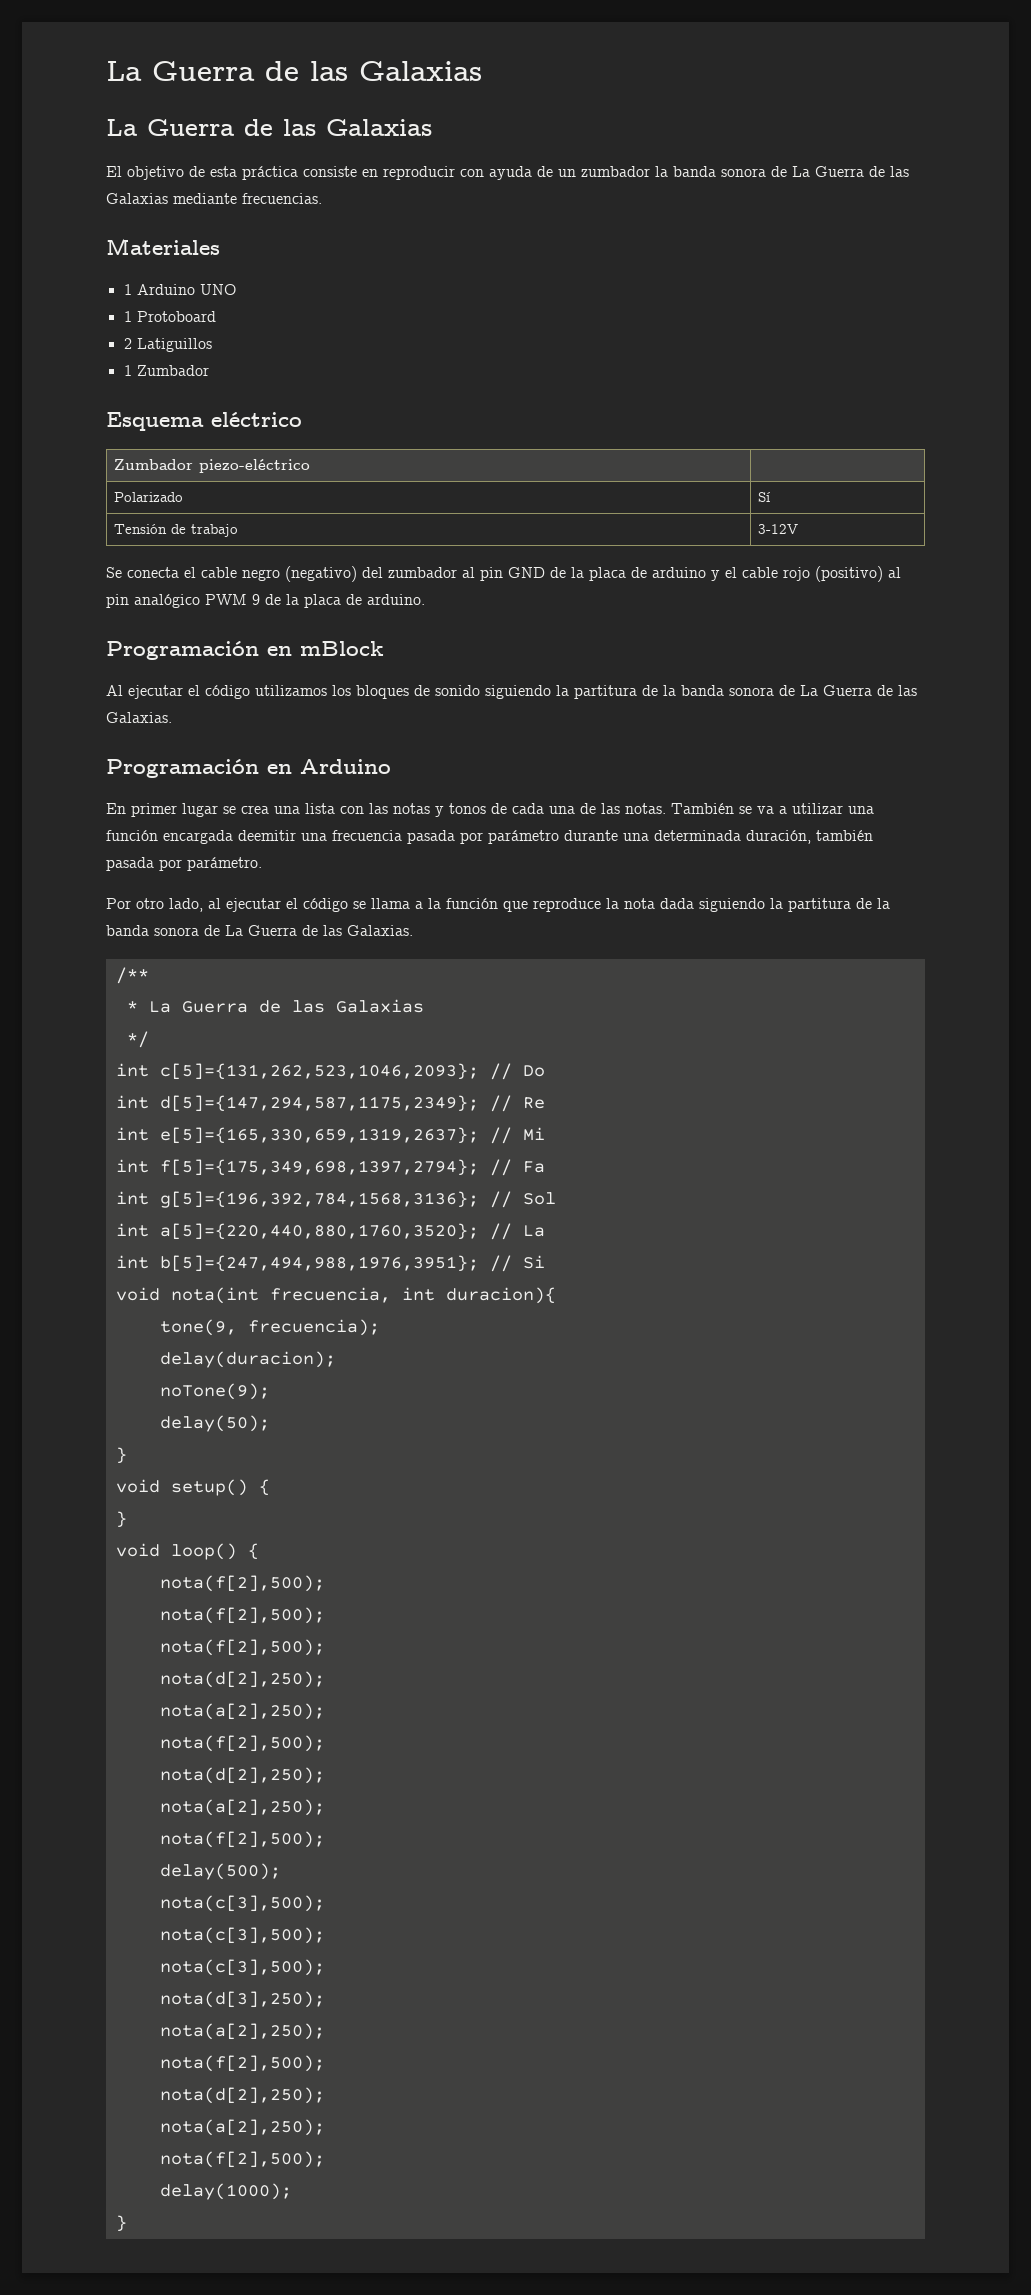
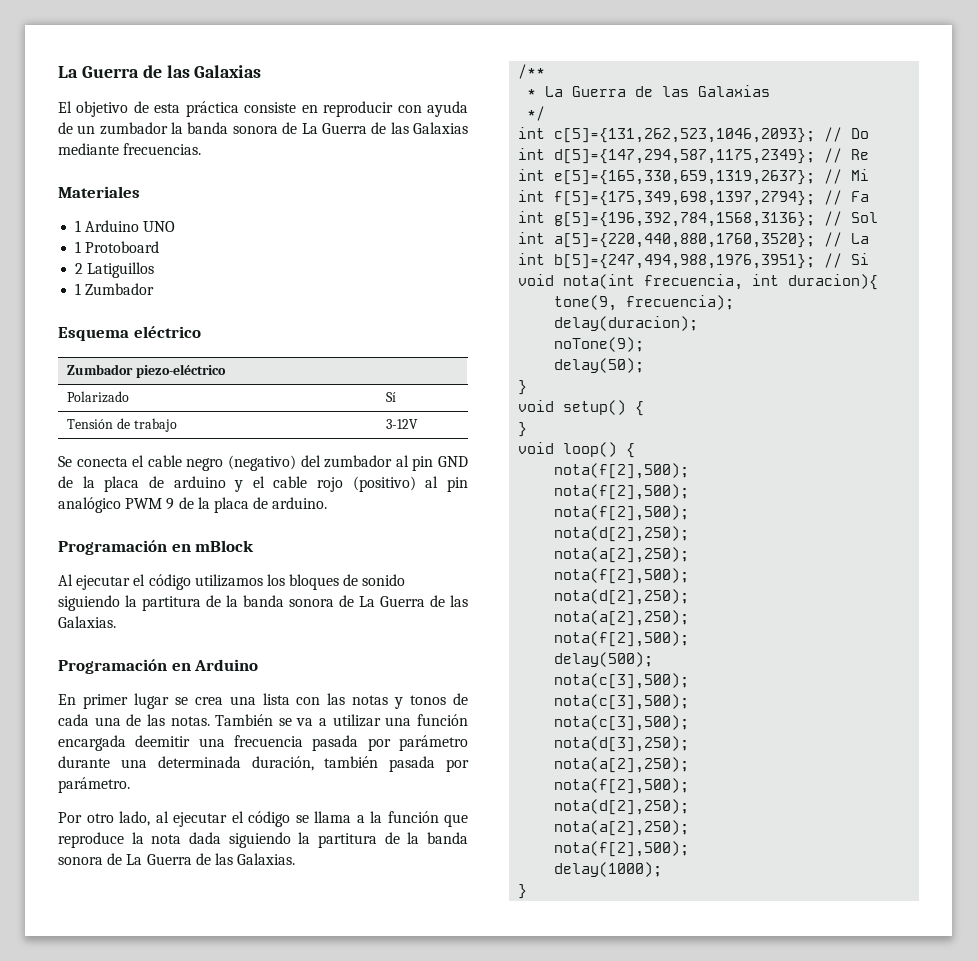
[106,61,482,81] [106,119,432,136] La Guerra de las Galaxias // La Guerra de las Galaxias -> [58,65,262,78] La Guerra de las Galaxias

